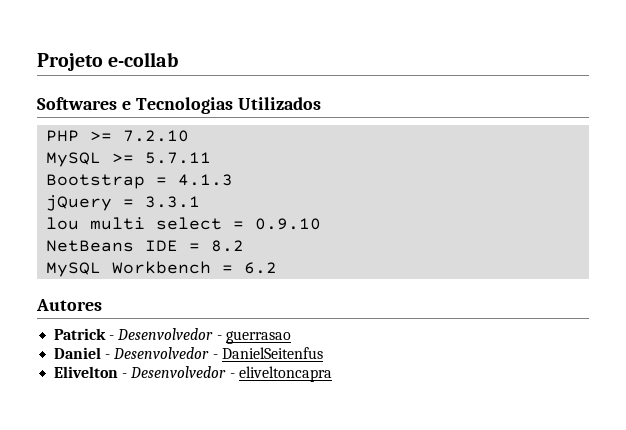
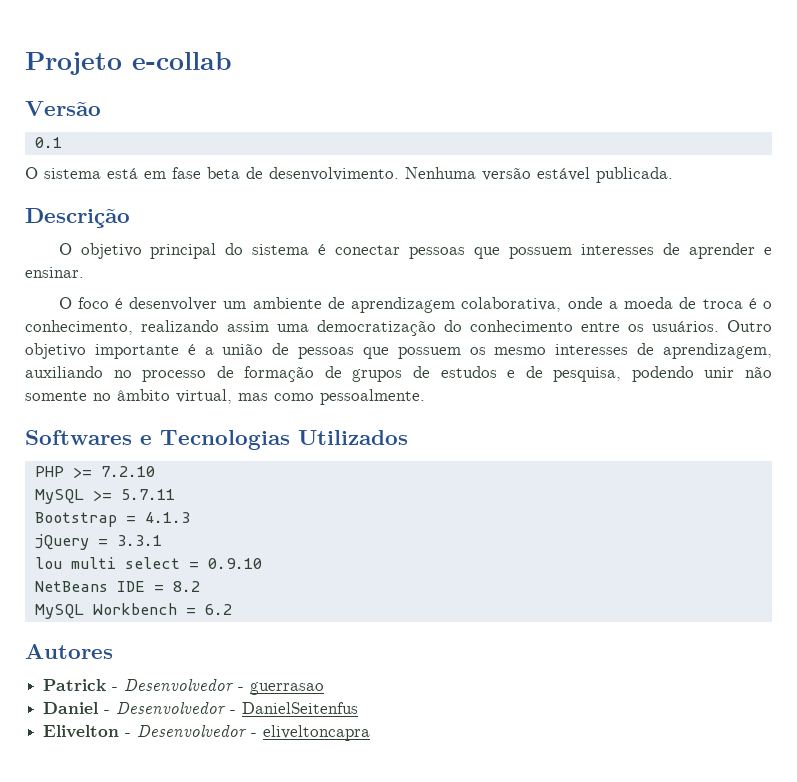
(179, 59) none -> [25,101,101,116] [34,137,62,148] [25,167,673,183] [25,208,130,228] [58,243,772,259] [25,267,84,278] [58,297,773,313] [25,320,772,336] [25,343,772,359] [25,366,772,382] [25,389,425,405] // Versão // 0.1 // O sistema está em fase beta de desenvolvimento. Nenhuma versão estável publicada. // Descrição // O objetivo principal do sistema é conectar pessoas que possuem interesses de aprender e ensinar. // O foco é desenvolver um ambiente de aprendizagem colaborativa, onde a moeda de troca é o conhecimento, realizando assim uma democratização do conhecimento entre os usuários. Outro objetivo importante é a união de pessoas que possuem os mesmo interesses de aprendizagem, auxiliando no processo de formação de grupos de estudos e de pesquisa, podendo unir não somente no âmbito virtual, mas como pessoalmente.

